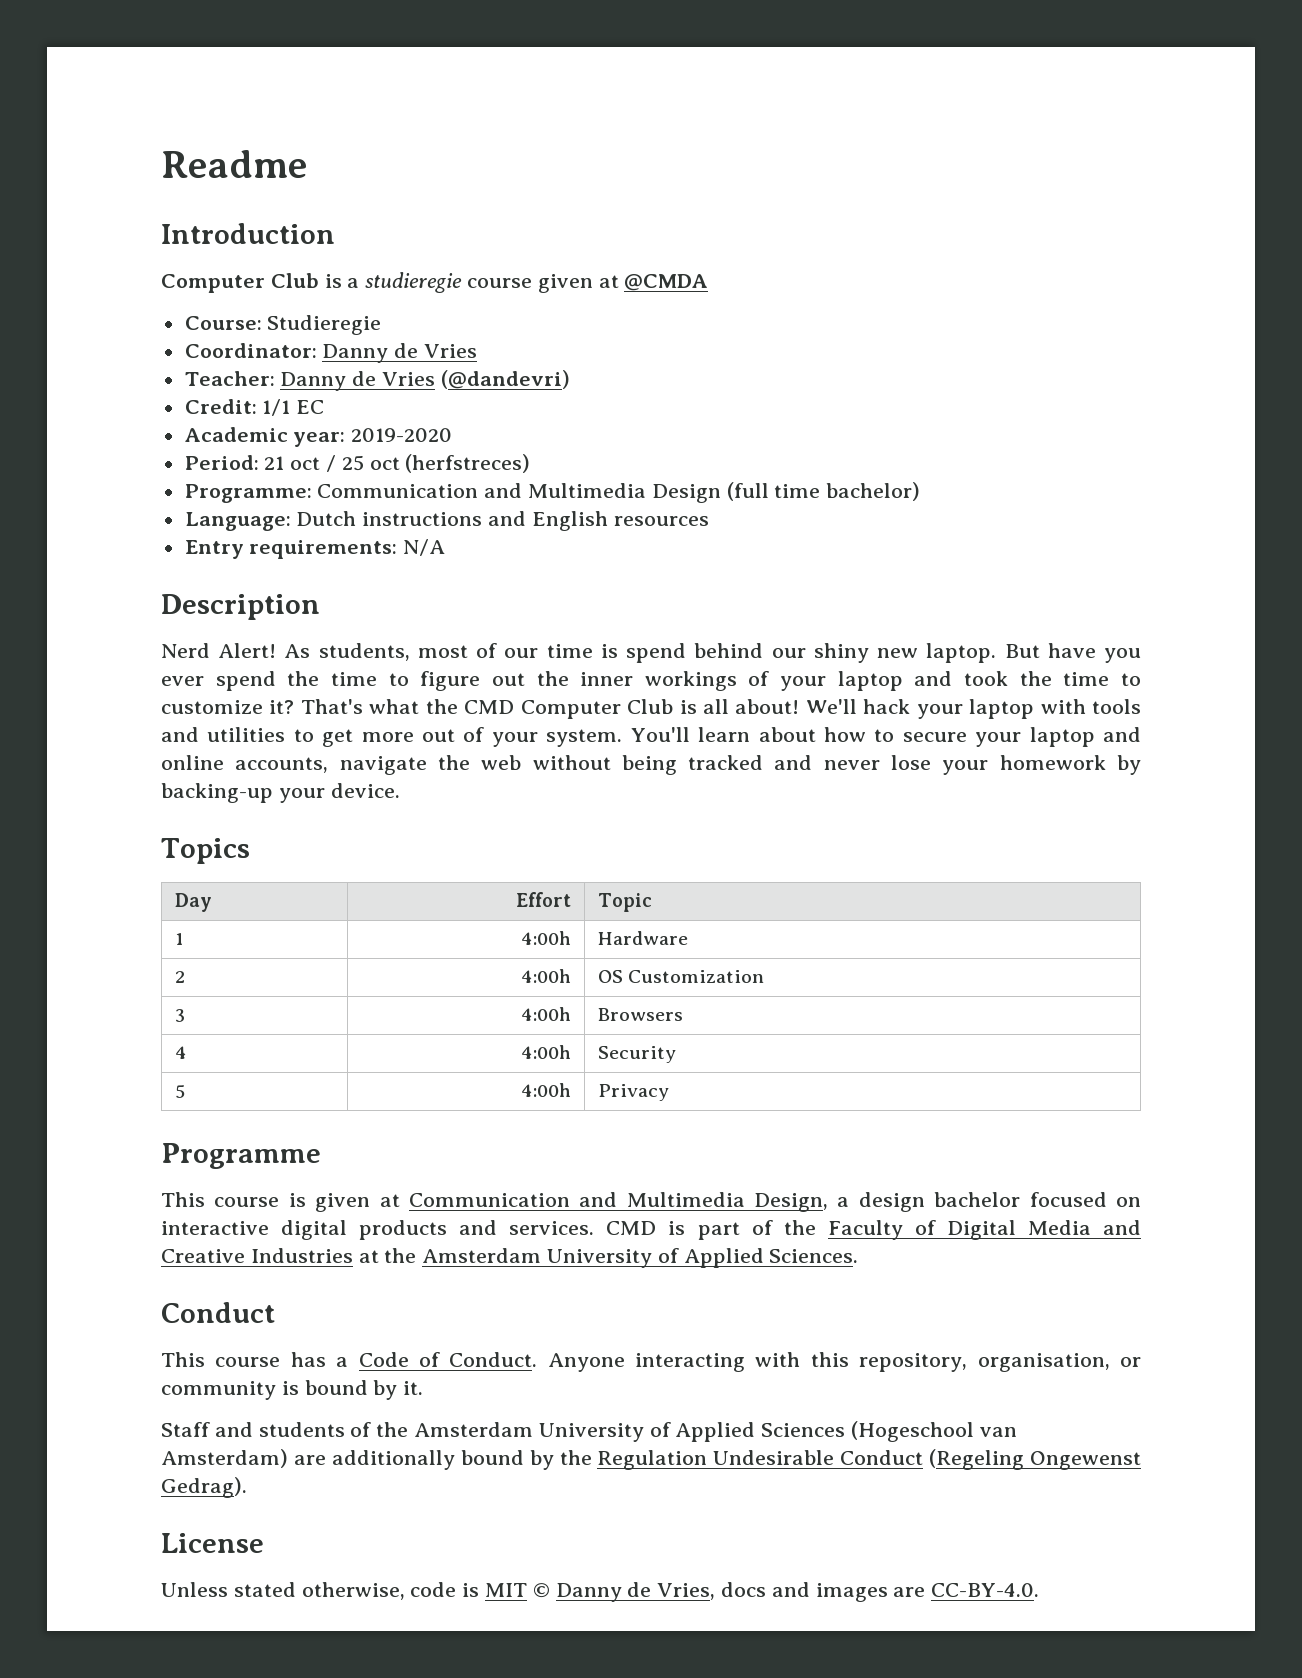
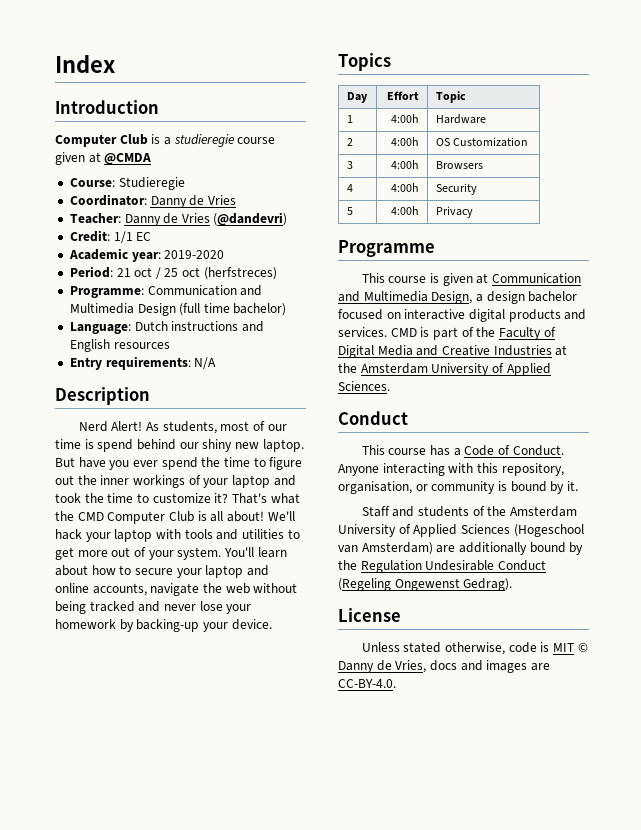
[161,150,308,178] Readme -> [55,55,115,73] Index

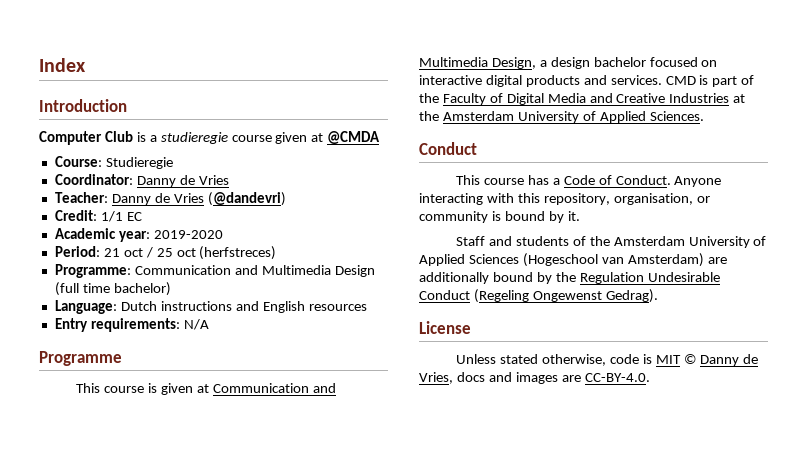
[55,387,150,405] [78,421,287,434] [55,439,304,452] [55,457,303,470] [55,475,296,488] [55,493,300,504] [55,511,295,524] [55,529,300,542] [55,547,287,560] [55,565,269,578] [55,583,298,596] [55,601,252,614] [55,619,272,632] [338,53,391,71] [346,92,368,103] [387,91,420,100] [435,91,466,103] [346,115,353,123] [391,114,420,123] [435,114,486,124] [346,138,353,146] [391,137,420,146] [435,137,529,147] [346,161,353,169] [391,160,420,169] [435,161,483,169] [346,184,353,192] [391,183,420,192] [435,183,477,195] [346,207,353,215] [391,206,420,215] [435,206,473,218] // Description // Nerd Alert! As students, most of our time is spend behind our shiny new laptop. But have you ever spend the time to figure out the inner workings of your laptop and took the time to customize it? That's what the CMD Computer Club is all about! We'll hack your laptop with tools and utilities to get more out of your system. You'll learn about how to secure your laptop and online accounts, navigate the web without being tracked and never lose your homework by backing-up your device. // Topics // Day | Effort | Topic // 1 | 4:00h | Hardware // 2 | 4:00h | OS Customization // 3 | 4:00h | Browsers // 4 | 4:00h | Security // 5 | 4:00h | Privacy -> (209, 324) none

